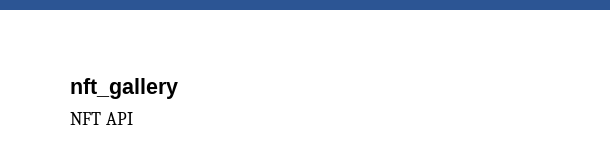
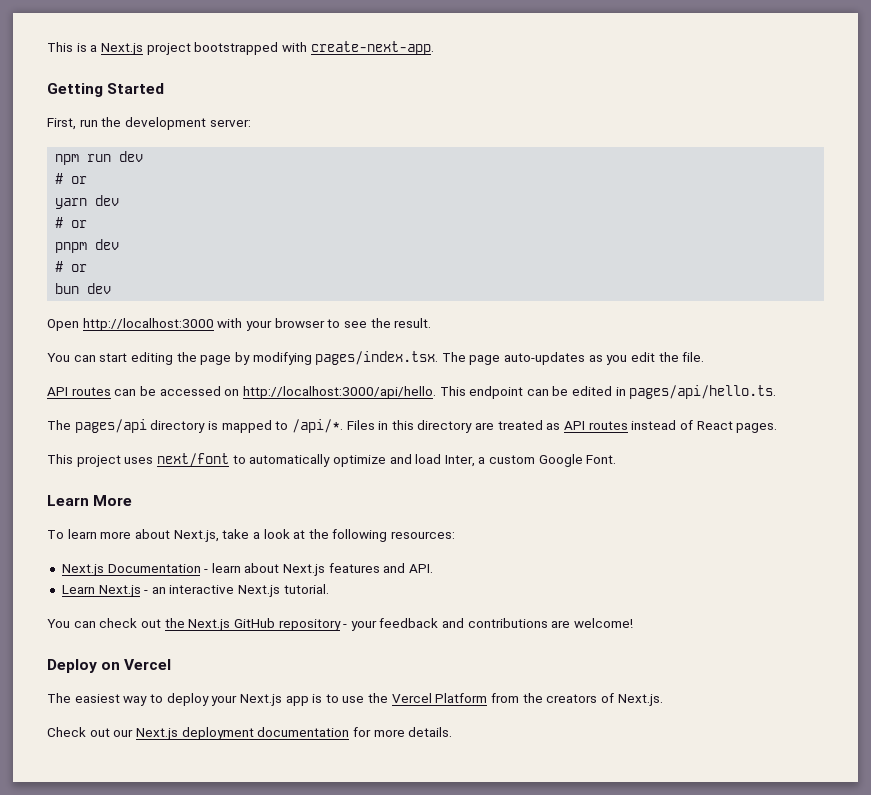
[70,78,178,99] [70,112,133,125] nft_gallery // NFT API -> [47,41,434,55] [47,83,165,97] [47,117,251,130] [55,151,144,165] [55,173,88,184] [55,195,120,209] [55,217,88,228] [55,239,120,253] [55,261,88,272] [55,283,112,294] [47,318,432,331] [47,351,705,365] [47,385,777,399] [47,419,778,433] [47,453,617,467] [47,495,133,506] [47,529,456,542] [61,563,434,576] [61,584,329,597] [47,618,634,631] [47,659,172,673] [47,693,663,706] [47,727,453,740] This is a Next.js project bootstrapped with create-next-app. // Getting Started // First, run the development server: // npm run dev // # or // yarn dev // # or // pnpm dev // # or // bun dev // Open http://localhost:3000 with your browser to see the result. // You can start editing the page by modifying pages/index.tsx. The page auto-updates as you edit the file. // API routes can be accessed on http://localhost:3000/api/hello. This endpoint can be edited in pages/api/hello.ts. // The pages/api directory is mapped to /api/*. Files in this directory are treated as API routes instead of React pages. // This project uses next/font to automatically optimize and load Inter, a custom Google Font. // Learn More // To learn more about Next.js, take a look at the following resources: // Next.js Documentation - learn about Next.js features and API. // Learn Next.js - an interactive Next.js tutorial. // You can check out the Next.js GitHub repository - your feedback and contributions are welcome! // Deploy on Vercel // The easiest way to deploy your Next.js app is to use the Vercel Platform from the creators of Next.js. // Check out our Next.js deployment documentation for more details.

